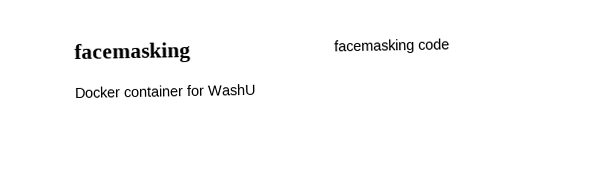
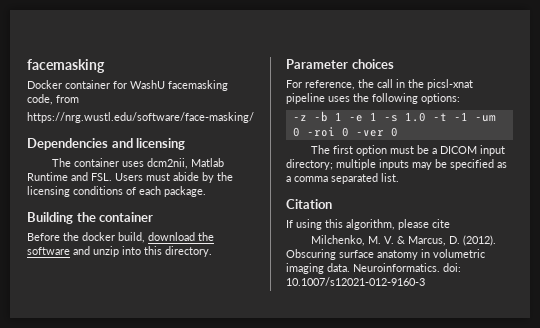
[418,38,450,50] code -> [27,94,79,105] [27,112,254,123] [27,138,186,150] [52,158,225,169] [27,172,233,183] [27,186,206,197] [27,212,154,224] [27,232,214,243] [27,246,212,257] [286,59,394,69] [286,79,473,90] [286,93,460,104] [292,111,496,122] [292,127,398,137] [311,145,506,156] [286,159,507,170] [286,173,399,184] [286,199,332,209] [286,219,450,230] [311,235,497,246] [286,249,485,260] [286,263,461,274] [286,277,425,286] code, from // https://nrg.wustl.edu/software/face-masking/ // Dependencies and licensing // The container uses dcm2nii, Matlab Runtime and FSL. Users must abide by the licensing conditions of each package. // Building the container // Before the docker build, download the software and unzip into this directory. // Parameter choices // For reference, the call in the picsl-xnat pipeline uses the following options: // -z -b 1 -e 1 -s 1.0 -t -1 -um 0 -roi 0 -ver 0 // The first option must be a DICOM input directory; multiple inputs may be specified as a comma separated list. // Citation // If using this algorithm, please cite // Milchenko, M. V. & Marcus, D. (2012). Obscuring surface anatomy in volumetric imaging data. Neuroinformatics. doi: 10.1007/s12021-012-9160-3

